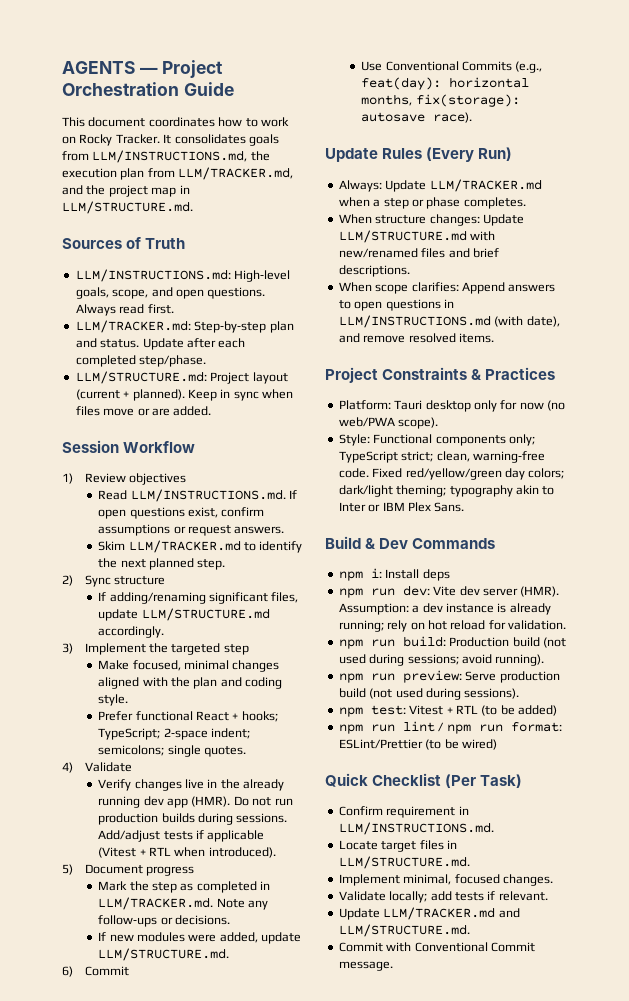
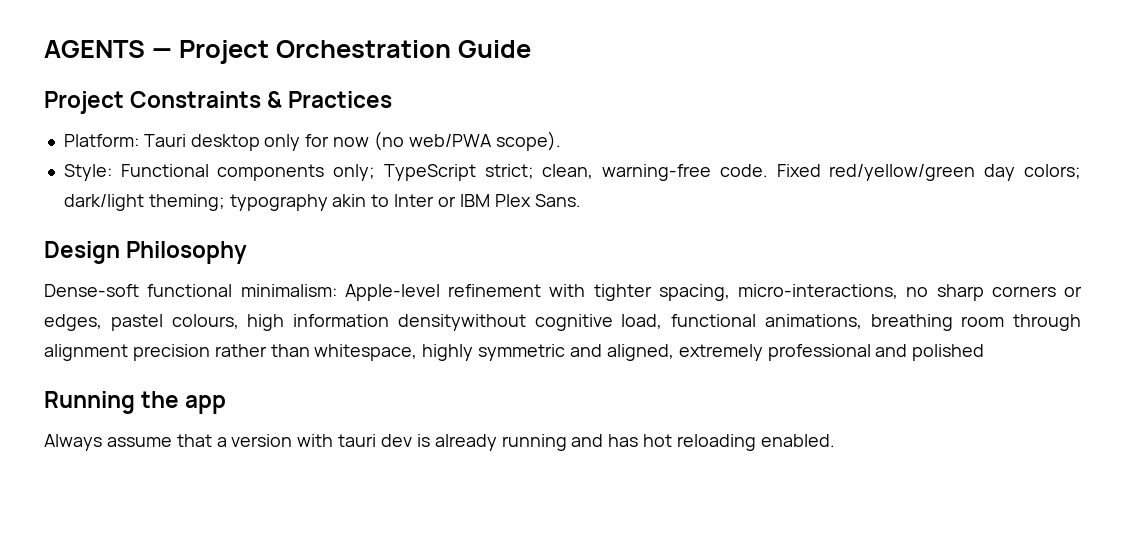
[62,117,289,127] [62,134,279,146] [62,150,270,163] [62,167,294,180] [62,185,190,197] [62,201,193,214] [62,237,186,249] [75,269,291,282] [75,287,266,299] [75,304,174,316] [75,320,294,333] [75,338,246,350] [75,355,207,367] [75,371,288,384] [75,389,293,401] [75,406,212,416] [62,440,196,453] [62,473,186,485] [98,489,298,502] [98,507,265,519] [98,524,285,536] [98,540,303,553] [98,558,226,570] [62,575,165,587] [98,592,299,604] [98,608,270,621] [98,626,165,638] [62,643,249,655] [98,660,280,672] [98,677,283,689] [98,694,129,706] [98,711,278,722] [98,728,251,740] [98,745,247,757] [62,762,132,773] [98,779,285,791] [98,796,293,808] [98,813,288,825] [98,830,265,842] [98,847,276,858] [62,864,194,876] [98,881,271,893] [98,897,269,910] [98,915,231,927] [98,932,302,944] [98,948,230,961] [62,966,129,977] [361,61,543,73] [361,77,530,90] [361,94,520,107] [361,112,473,123] [325,147,513,162] [338,179,542,192] [338,197,526,209] [338,214,524,226] [338,230,496,243] [338,248,499,258] [338,265,410,277] [338,282,556,294] [338,299,454,311] [338,315,560,328] [338,333,494,343] // This document coordinates how to work on Rocky Tracker. It consolidates goals from LLM/INSTRUCTIONS.md, the execution plan from LLM/TRACKER.md, and the project map in LLM/STRUCTURE.md. // Sources of Truth // LLM/INSTRUCTIONS.md: High‑level goals, scope, and open questions. Always read first. // LLM/TRACKER.md: Step‑by‑step plan and status. Update after each completed step/phase. // LLM/STRUCTURE.md: Project layout (current + planned). Keep in sync when files move or are added. // Session Workflow // 1) Review objectives // Read LLM/INSTRUCTIONS.md. If open questions exist, confirm assumptions or request answers. // Skim LLM/TRACKER.md to identify the next planned step. // 2) Sync structure // If adding/renaming significant files, update LLM/STRUCTURE.md accordingly. // 3) Implement the targeted step // Make focused, minimal changes aligned with the plan and coding style. // Prefer functional React + hooks; TypeScript; 2‑space indent; semicolons; single quotes. // 4) Validate // Verify changes live in the already running dev app (HMR). Do not run production builds during sessions. Add/adjust tests if applicable (Vitest + RTL when introduced). // 5) Document progress // Mark the step as completed in LLM/TRACKER.md. Note any follow‑ups or decisions. // If new modules were added, update LLM/STRUCTURE.md. // 6) Commit // Use Conventional Commits (e.g., feat(day): horizontal months, fix(storage): autosave race). // Update Rules (Every Run) // Always: Update LLM/TRACKER.md when a step or phase completes. // When structure changes: Update LLM/STRUCTURE.md with new/renamed files and brief descriptions. // When scope clarifies: Append answers to open questions in LLM/INSTRUCTIONS.md (with date), and remove resolved items. -> (531, 49) none
[325,536,496,549] [338,568,450,581] [338,585,560,598] [338,603,551,615] [338,620,566,632] [338,636,566,649] [338,654,545,666] [338,670,560,683] [338,688,520,700] [338,705,557,717] [338,721,562,734] [338,739,497,750] [325,773,523,788] [338,806,469,818] [338,822,494,835] [338,840,457,852] [338,856,470,869] [338,874,553,886] [338,891,548,903] [338,907,520,920] [338,924,470,937] [338,942,535,952] [338,961,393,971] Build & Dev Commands // npm i: Install deps // npm run dev: Vite dev server (HMR). Assumption: a dev instance is already running; rely on hot reload for validation. // npm run build: Production build (not used during sessions; avoid running). // npm run preview: Serve production build (not used during sessions). // npm test: Vitest + RTL (to be added) // npm run lint / npm run format: ESLint/Prettier (to be wired) // Quick Checklist (Per Task) // Confirm requirement in LLM/INSTRUCTIONS.md. // Locate target files in LLM/STRUCTURE.md. // Implement minimal, focused changes. // Validate locally; add tests if relevant. // Update LLM/TRACKER.md and LLM/STRUCTURE.md. // Commit with Conventional Commit message. -> [44,241,248,264] [44,284,1082,301] [44,314,1081,331] [44,344,985,361] [44,391,227,414] [44,434,835,451] Design Philosophy // Dense-soft functional minimalism: Apple-level refinement with tighter spacing, micro-interactions, no sharp corners or edges, pastel colours, high information densitywithout cognitive load, functional animations, breathing room through alignment precision rather than whitespace, highly symmetric and aligned, extremely professional and polished // Running the app // Always assume that a version with tauri dev is already running and has hot reloading enabled.

